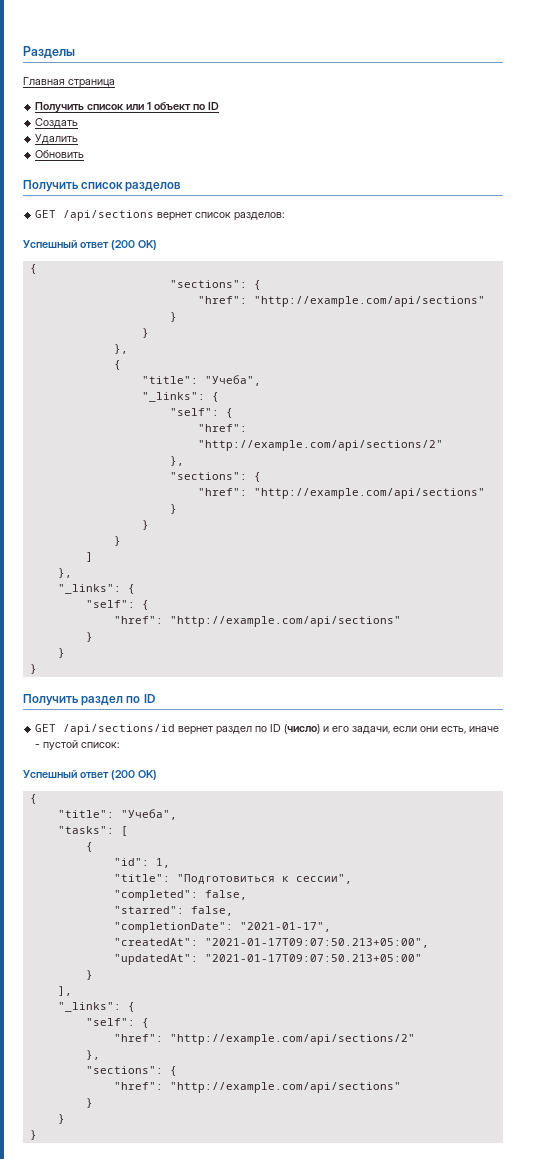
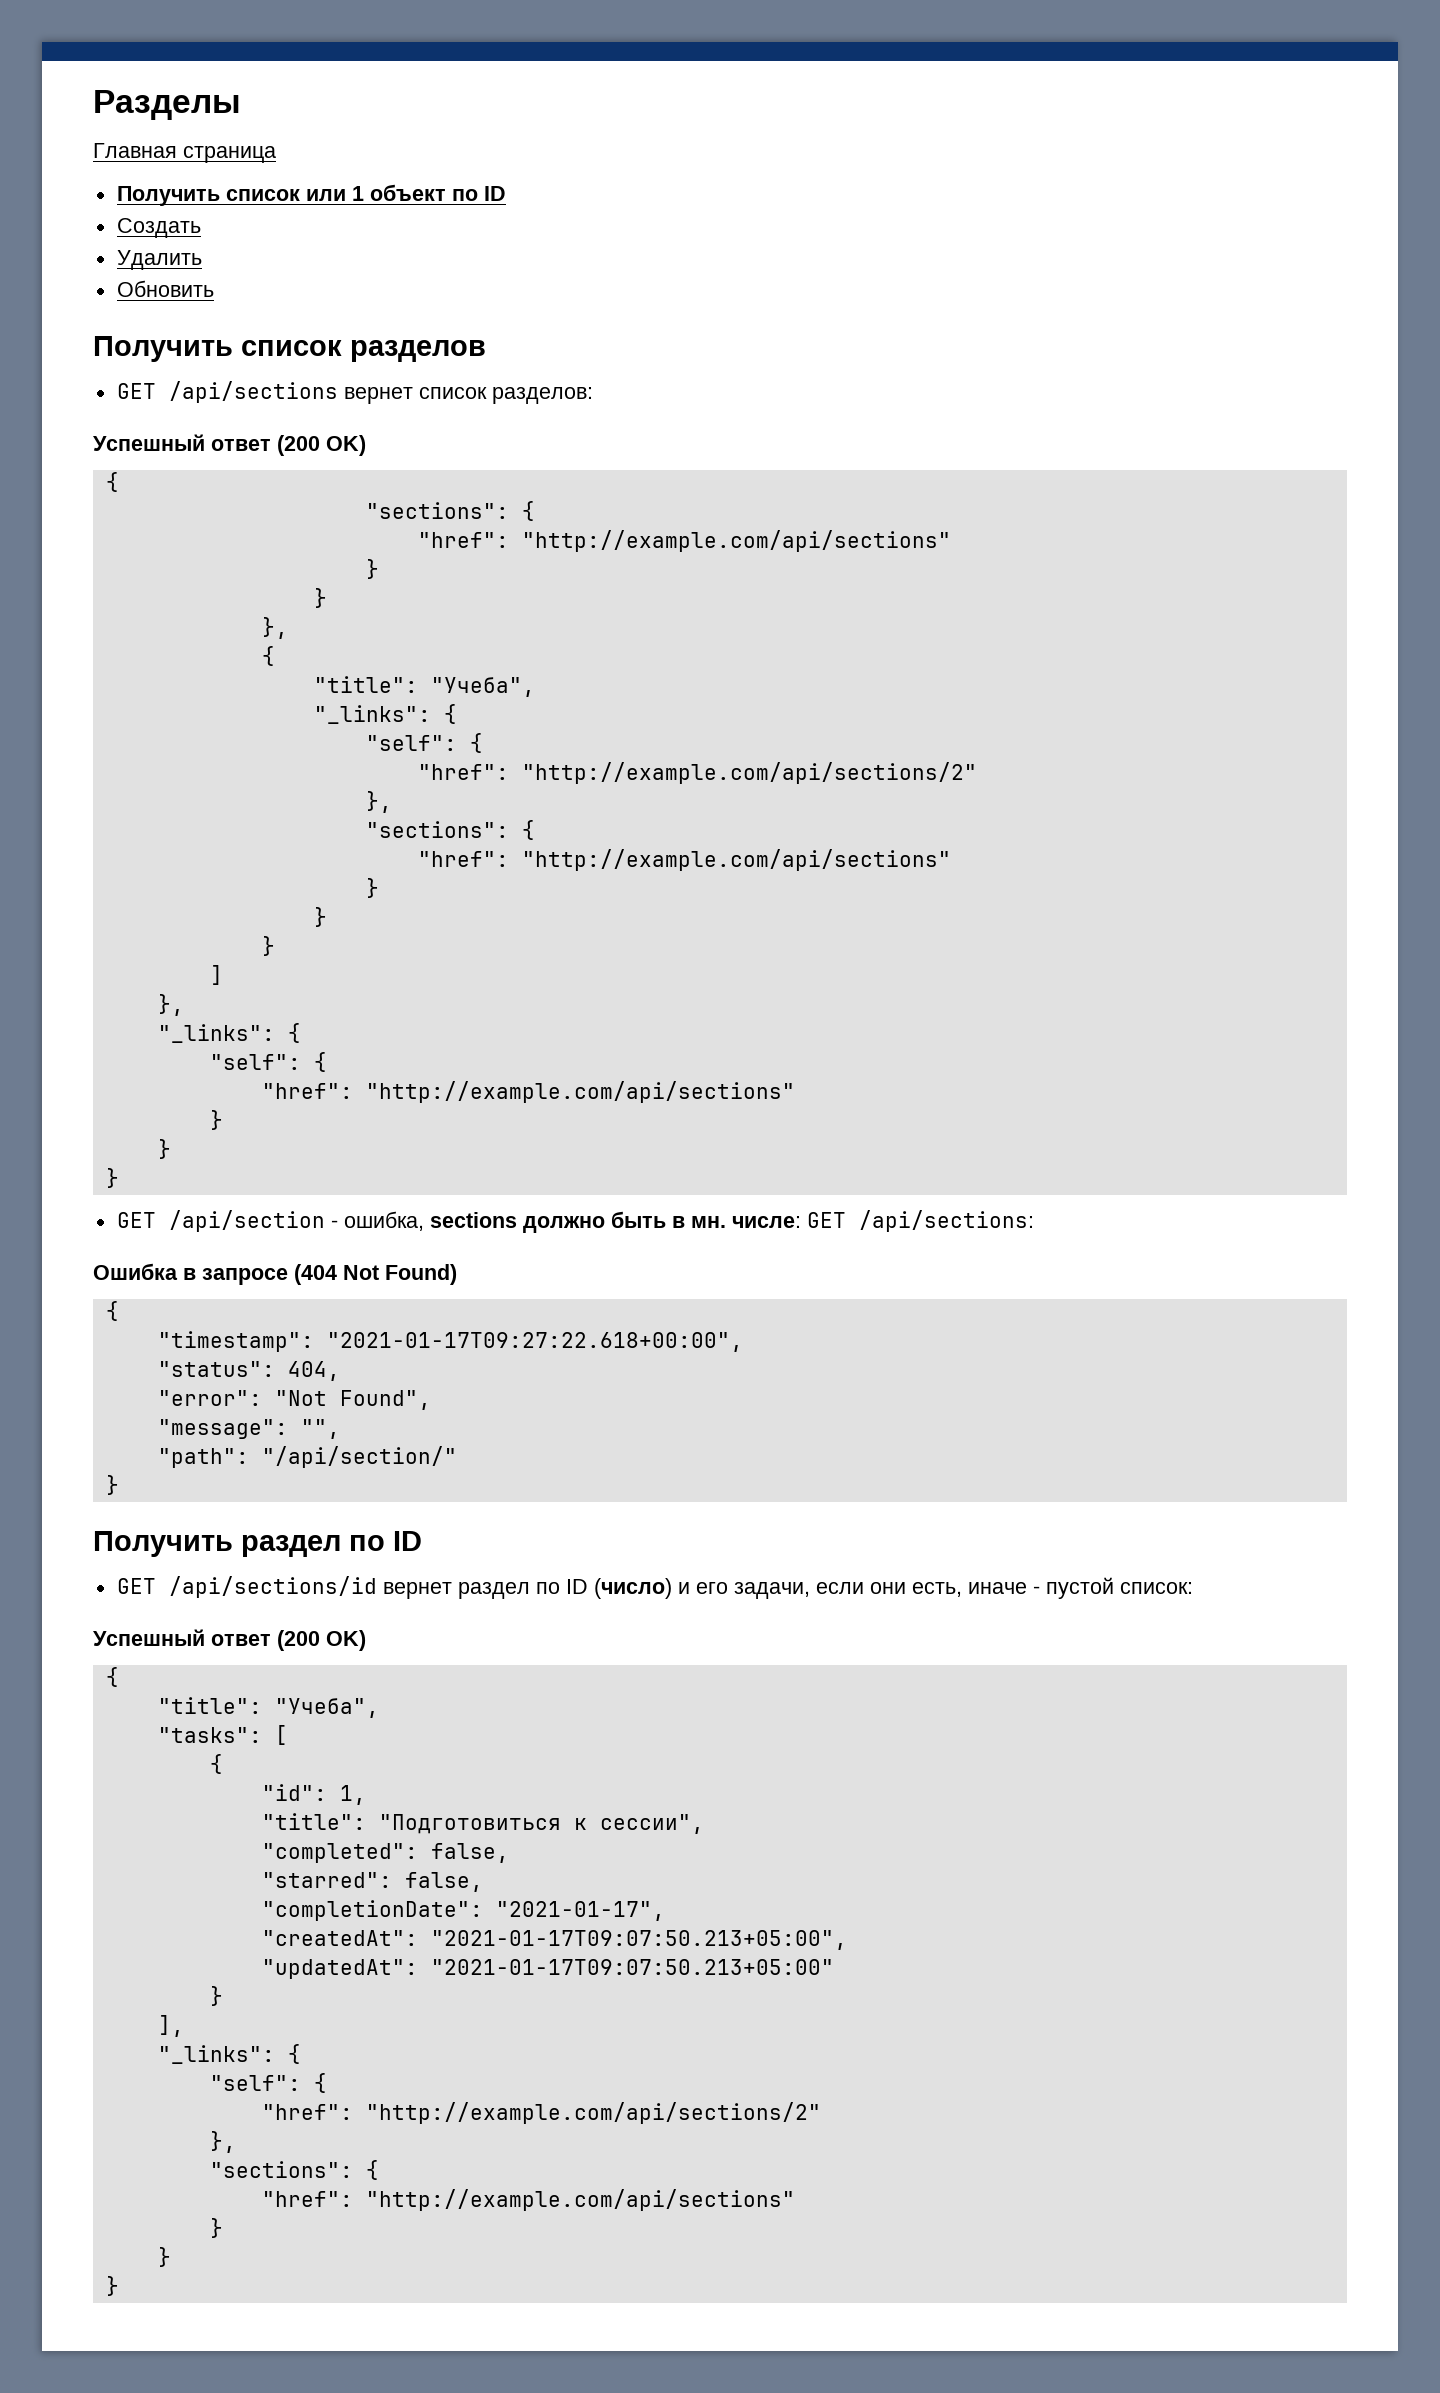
(37, 669) none -> [116,1210,1034,1233] [93,1263,457,1285] [105,1301,119,1321] [157,1331,743,1352] [157,1361,340,1381] [157,1390,431,1410] [157,1419,340,1439] [157,1446,457,1468] [105,1475,119,1495] // GET /api/section - ошибка, sections должно быть в мн. числе: GET /api/sections: // Ошибка в запросе (404 Not Found) // { // "timestamp": "2021-01-17T09:27:22.618+00:00", // "status": 404, // "error": "Not Found", // "message": "", // "path": "/api/section/" // }

